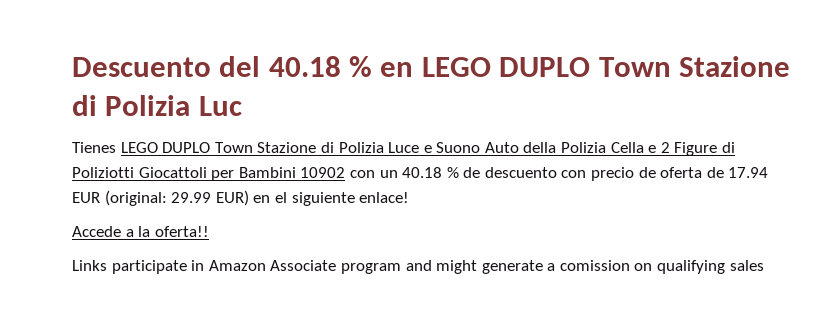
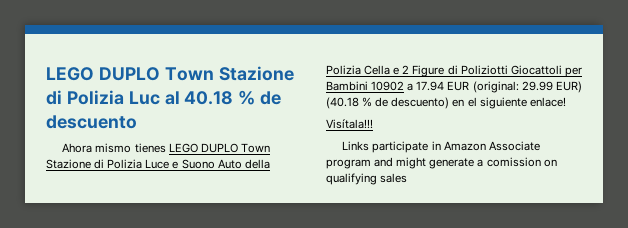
[72,56,414,77] Descuento del 40.18 % en -> (46, 74) none
[72,142,116,153] // Tienes -> [164,90,282,105] [46,115,137,129] [62,143,166,153] al 40.18 % de descuento // Ahora mismo tienes
[349,167,724,181] con un 40.18 % de descuento con precio de oferta de -> [407,83,414,91] a
(249, 198) none -> [326,97,450,109] (40.18 % de descuento)
[72,226,209,237] Accede a la oferta!! -> [326,119,373,129] Visítala!!!

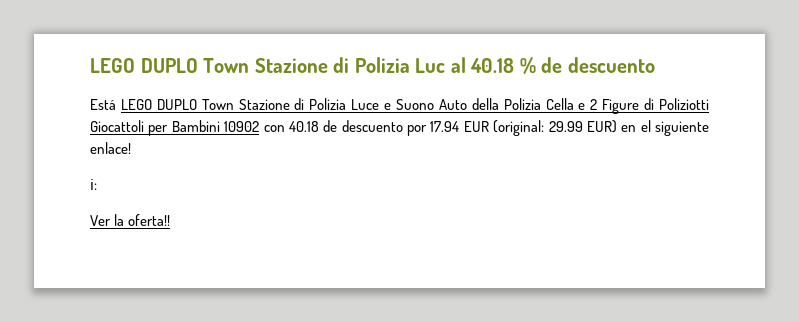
[62,143,166,153] Ahora mismo tienes -> [90,99,116,110] Está
[407,83,414,91] a -> [263,120,428,136] con 40.18 de descuento por
[326,97,450,109] (40.18 % de descuento) -> (617, 126) none
[326,119,373,129] [342,141,540,153] [326,157,557,169] [326,173,408,185] Visítala!!! // Links participate in Amazon Associate program and might generate a comission on qualifying sales -> [90,179,97,190] [90,214,171,226] ℹ: // Ver la oferta!!

